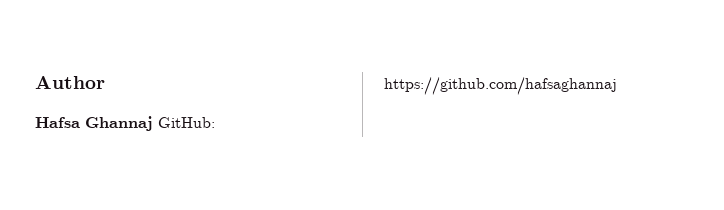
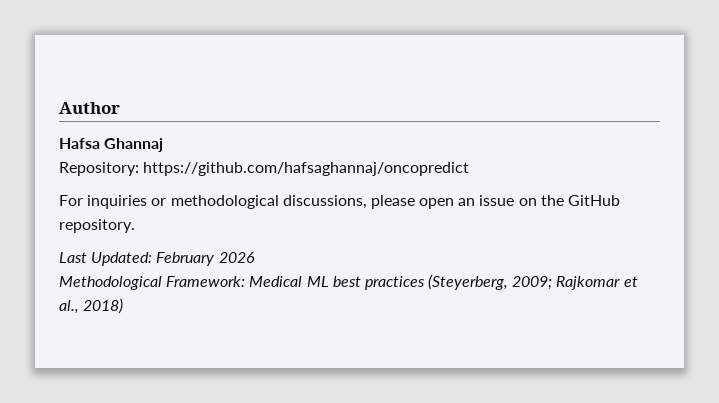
[158,117,215,128] [384,77,617,95] GitHub: https://github.com/hafsaghannaj -> [59,162,470,176] [59,195,621,209] [59,219,135,233] [59,252,255,266] [59,274,638,290] [59,298,124,314] // Repository: https://github.com/hafsaghannaj/oncopredict // For inquiries or methodological discussions, please open an issue on the GitHub repository. // Last Updated: February 2026 // Methodological Framework: Medical ML best practices (Steyerberg, 2009; Rajkomar et al., 2018)

